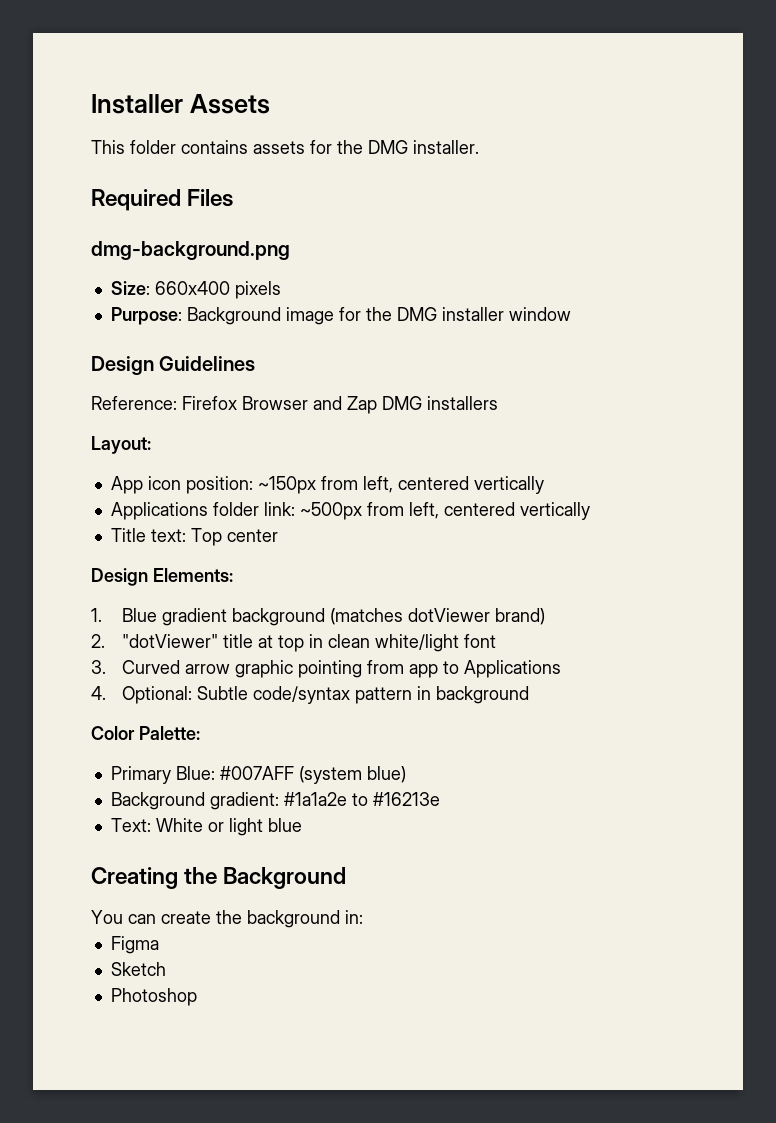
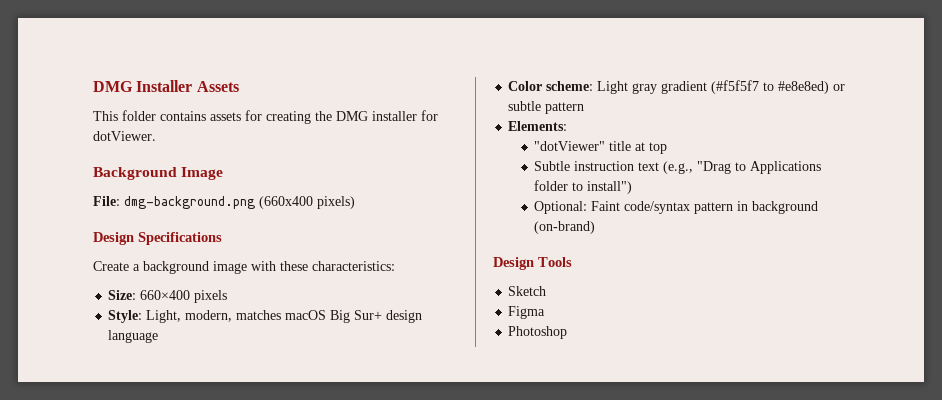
(91, 104) none -> [93,81,133,92] DMG
[337,140,479,154] [91,189,234,211] [91,241,290,260] [110,281,281,299] [110,307,571,325] [91,356,256,375] [91,396,498,414] [91,436,151,454] [110,476,544,494] [110,502,590,520] [110,528,278,546] [91,568,233,586] [91,608,546,626] [91,634,497,652] [91,660,562,678] [91,686,530,704] [91,726,200,740] [110,766,406,784] [110,792,440,810] [110,818,302,836] [91,867,347,889] [91,910,363,928] the DMG installer. // Required Files // dmg-background.png // Size: 660x400 pixels // Purpose: Background image for the DMG installer window // Design Guidelines // Reference: Firefox Browser and Zap DMG installers // Layout: // App icon position: ~150px from left, centered vertically // Applications folder link: ~500px from left, centered vertically // Title text: Top center // Design Elements: // 1. Blue gradient background (matches dotViewer brand) // 2. "dotViewer" title at top in clean white/light font // 3. Curved arrow graphic pointing from app to Applications // 4. Optional: Subtle code/syntax pattern in background // Color Palette: // Primary Blue: #007AFF (system blue) // Background gradient: #1a1a2e to #16213e // Text: White or light blue // Creating the Background // You can create the background in: -> [266,110,438,124] [93,131,156,141] [93,167,224,180] [93,196,355,209] [93,232,222,245] [93,261,395,274] [108,290,228,303] [108,310,423,323] [108,330,159,343] [508,80,846,94] [508,101,585,114] [508,121,568,131] [534,141,668,154] [534,161,822,174] [534,180,633,194] [534,201,819,214] [534,221,596,234] [493,257,572,270] [508,286,547,296] creating the DMG installer for dotViewer. // Background Image // File: dmg-background.png (660x400 pixels) // Design Specifications // Create a background image with these characteristics: // Size: 660×400 pixels // Style: Light, modern, matches macOS Big Sur+ design language // Color scheme: Light gray gradient (#f5f5f7 to #e8e8ed) or subtle pattern // Elements: // "dotViewer" title at top // Subtle instruction text (e.g., "Drag to Applications folder to install") // Optional: Faint code/syntax pattern in background (on-brand) // Design Tools // Sketch
[110,962,166,976] // Sketch -> (546, 312) none

